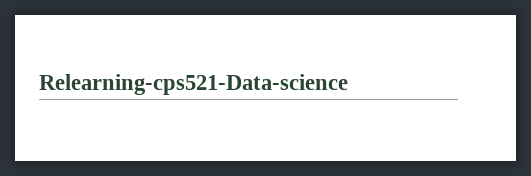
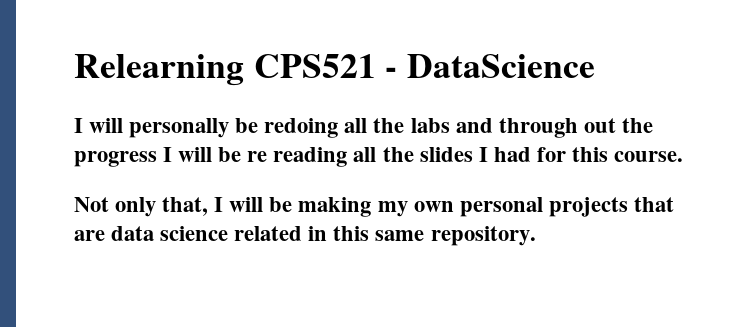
[39,74,348,95] Relearning-cps521-Data-science -> [74,54,595,86] [74,118,653,138] [74,147,683,167] [74,197,674,217] [74,226,536,246] Relearning CPS521 - DataScience // I will personally be redoing all the labs and through out the progress I will be re reading all the slides I had for this course. // Not only that, I will be making my own personal projects that are data science related in this same repository.

